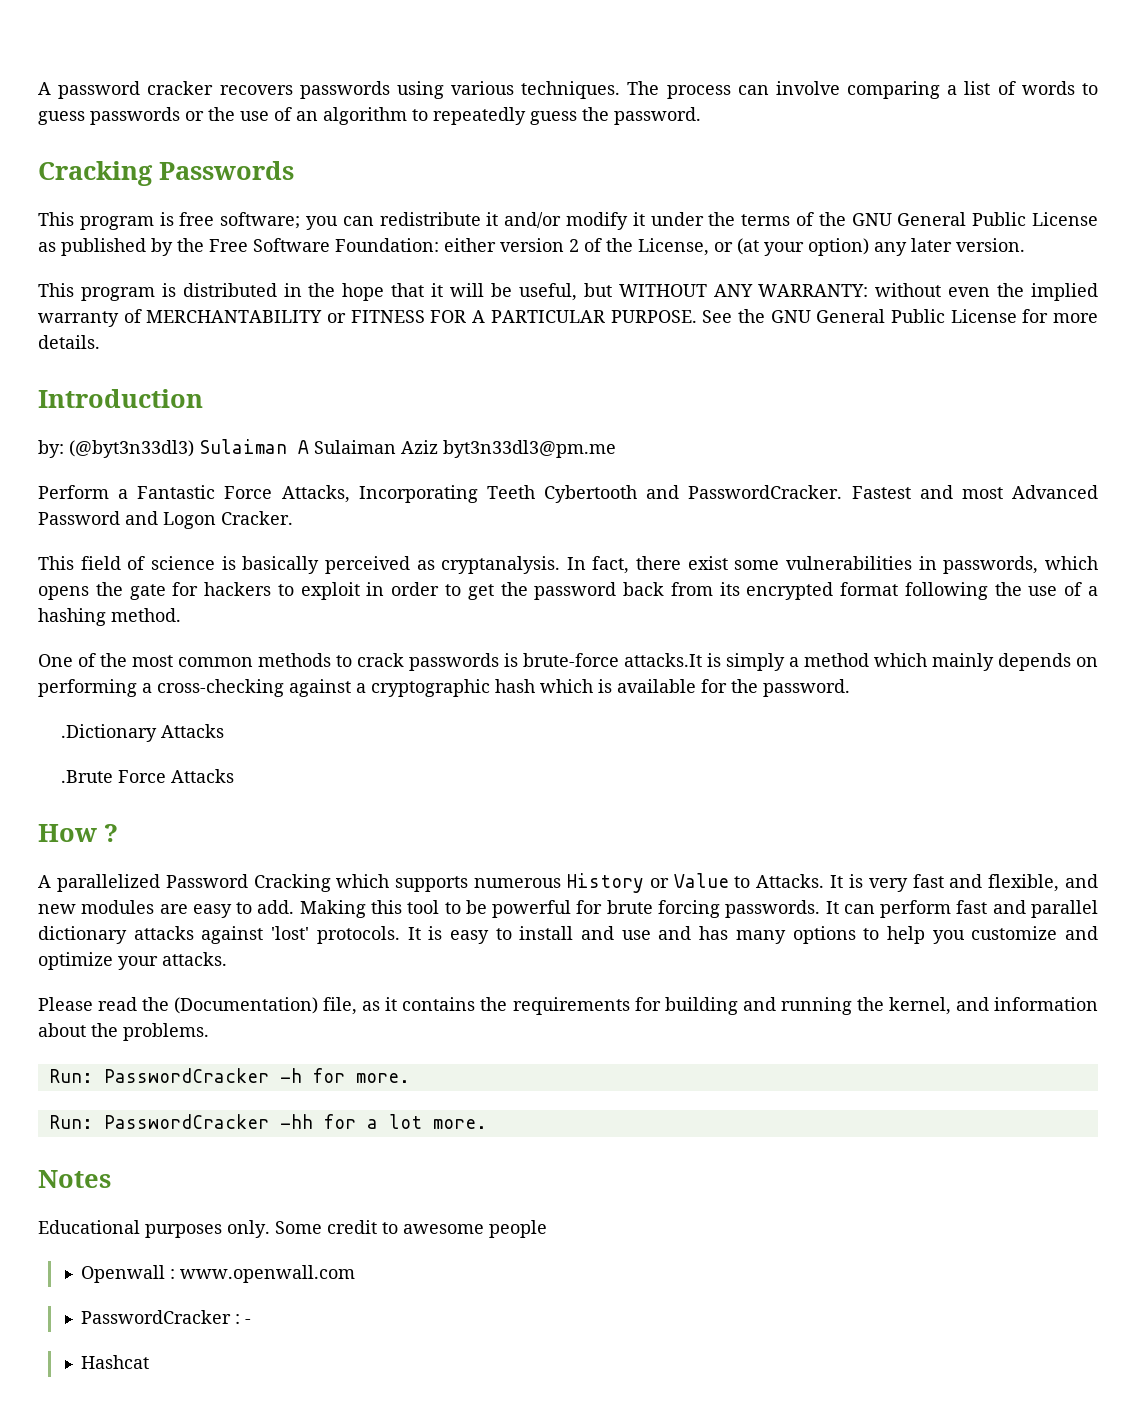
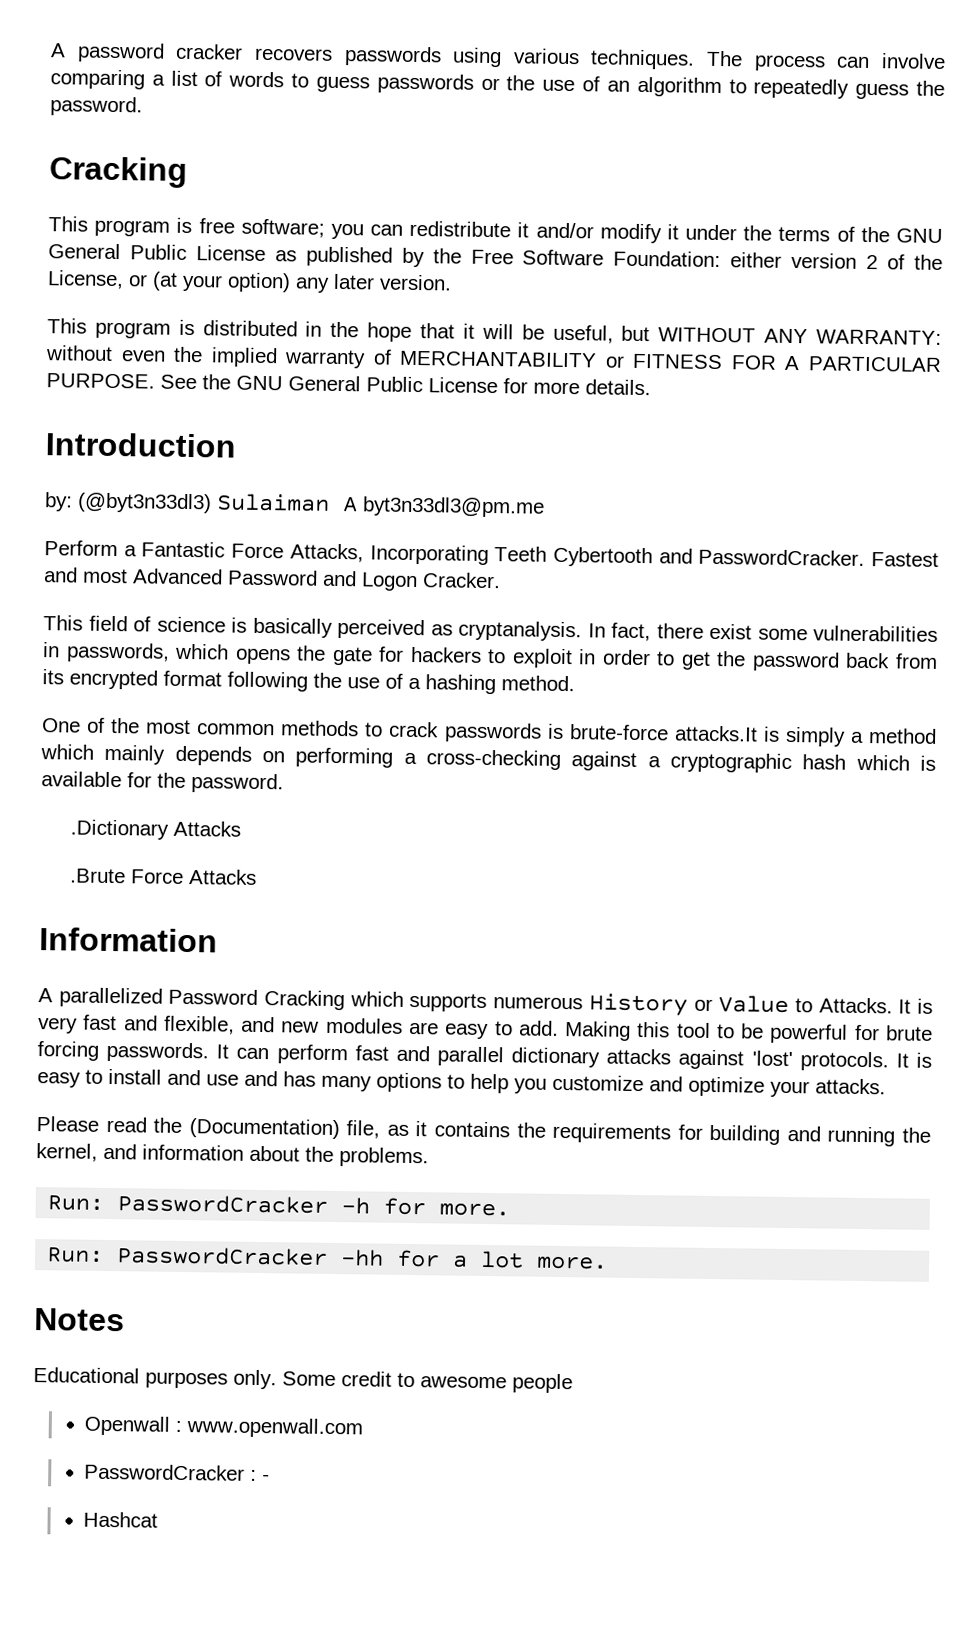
[159,161,294,180] Passwords -> (188, 172) none
[314,440,438,454] Sulaiman Aziz -> (358, 504) none
[38,824,118,842] How ? -> [39,927,218,953] Information

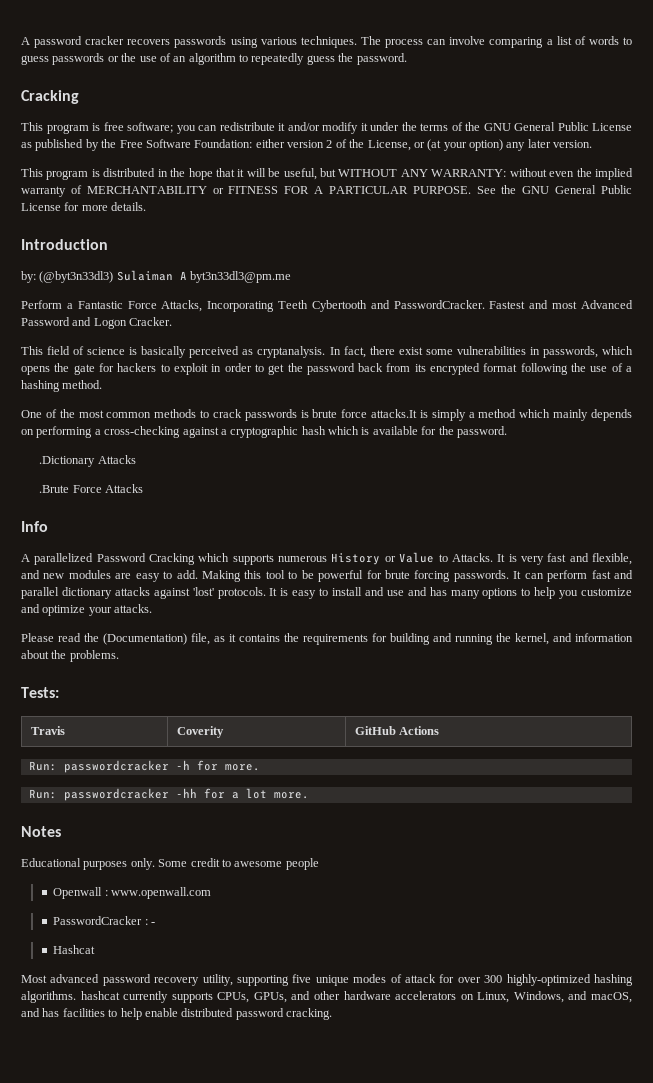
[568,724,669,741] brute-force -> [312,409,368,418] brute force
[39,927,218,953] Information -> [21,521,48,532] Info
[47,1194,329,1214] // Run: PasswordCracker -> [21,687,59,698] [30,726,65,735] [176,726,224,738] [354,726,439,735] [28,760,169,773] // Tests: // Travis | Coverity | GitHub Actions // Run: passwordcracker
[116,1246,329,1266] PasswordCracker -> [63,788,169,801] passwordcracker
(159, 1519) none -> [21,974,633,986] [21,991,632,1003] [21,1008,332,1020] // Most advanced password recovery utility, supporting five unique modes of attack for over 300 highly-optimized hashing algorithms. hashcat currently supports CPUs, GPUs, and other hardware accelerators on Linux, Windows, and macOS, and has facilities to help enable distributed password cracking.

